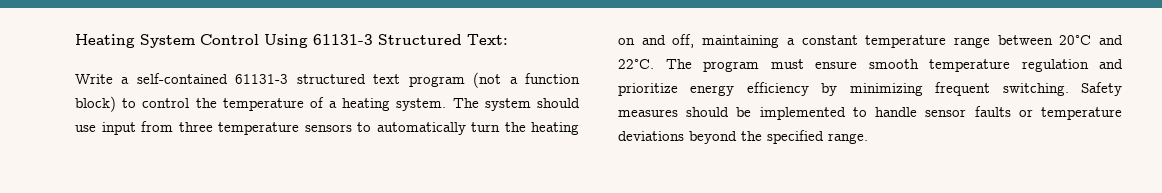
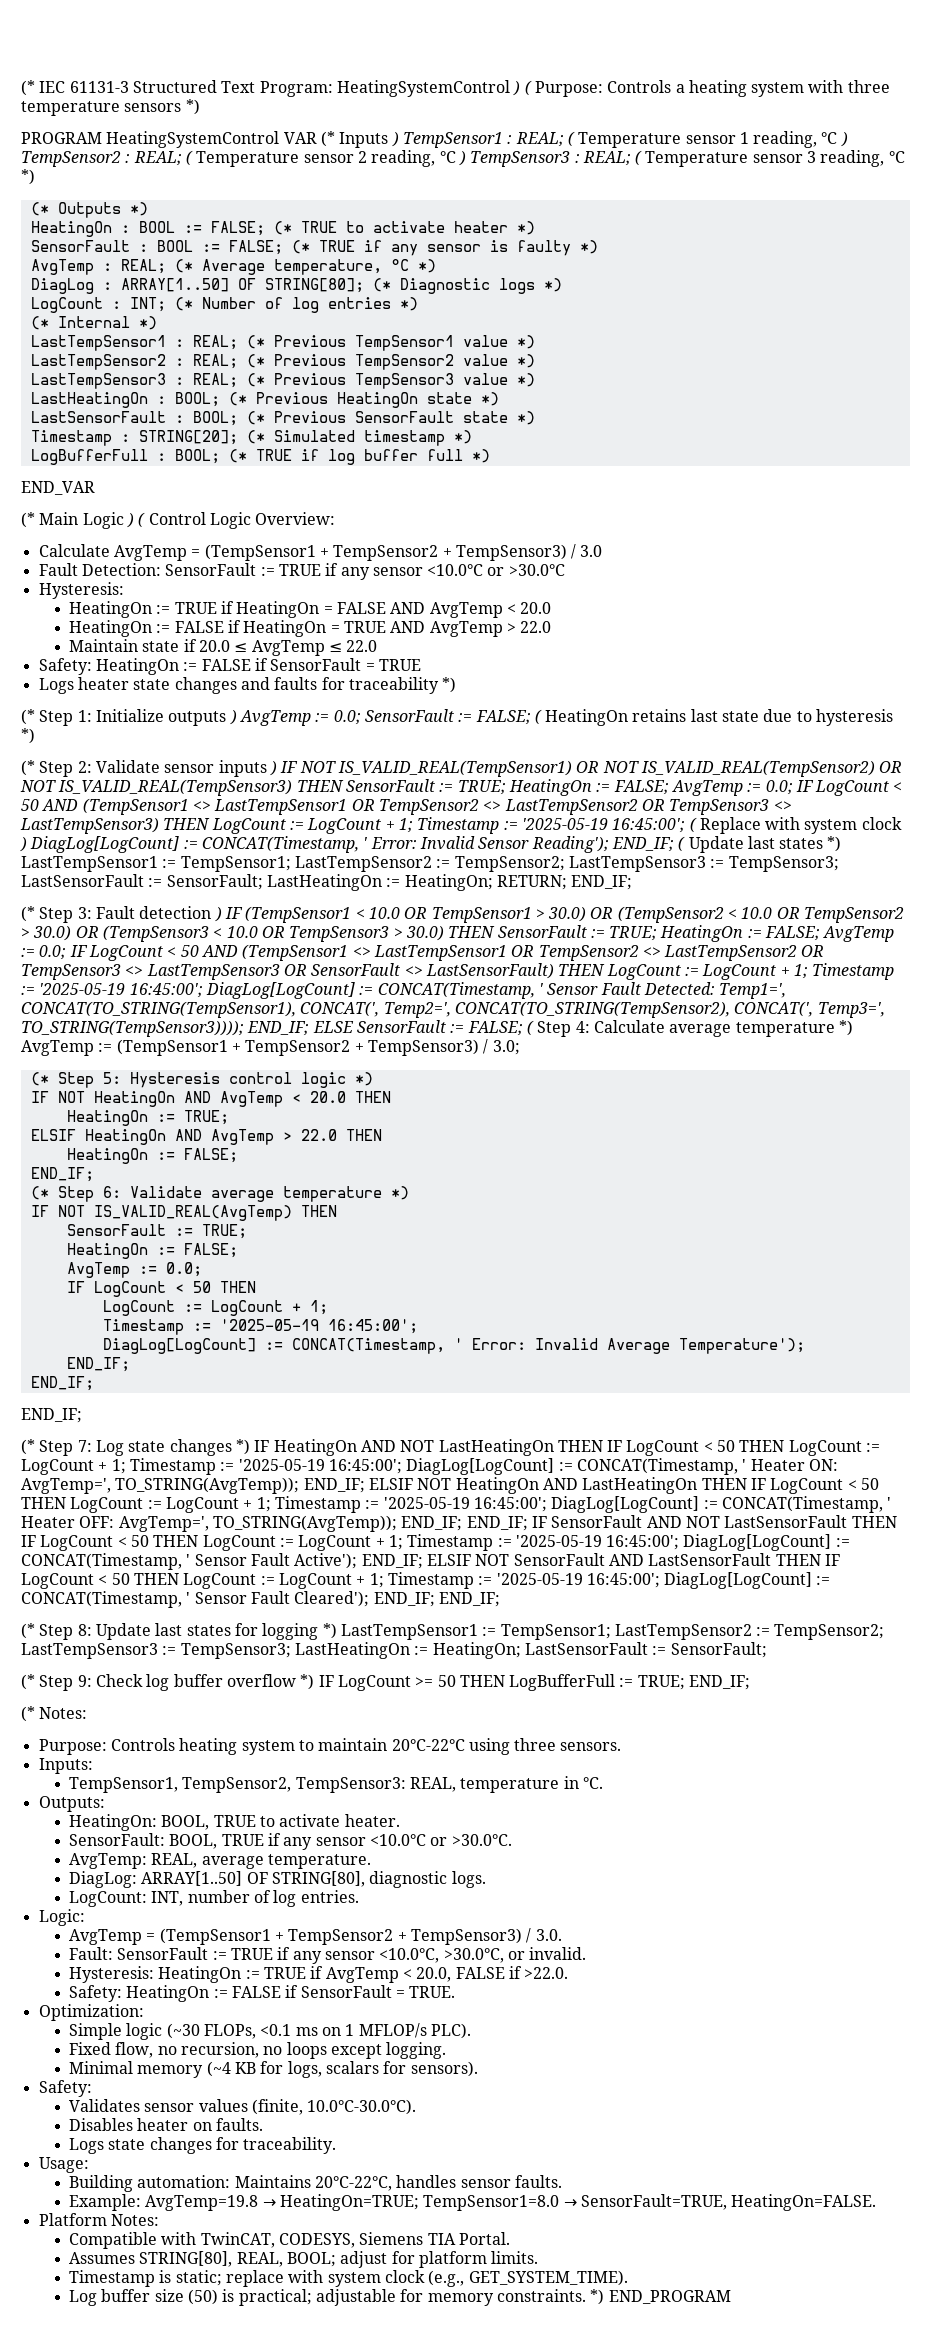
[75,34,508,48] [75,72,581,88] [75,96,580,112] [75,121,579,135] [618,34,1123,48] [618,59,1123,72] [618,82,1122,96] [618,106,1122,120] [618,130,868,144] Heating System Control Using 61131-3 Structured Text: // Write a self-contained 61131-3 structured text program (not a function block) to control the temperature of a heating system. The system should use input from three temperature sensors to automatically turn the heating on and off, maintaining a constant temperature range between 20°C and 22°C. The program must ensure smooth temperature regulation and prioritize energy efficiency by minimizing frequent switching. Safety measures should be implemented to handle sensor faults or temperature deviations beyond the specified range. -> [21,80,890,97] [21,99,200,116] [21,131,848,148] [21,150,905,167] [21,169,35,185] [30,202,148,218] [30,221,535,237] [30,240,598,256] [30,259,436,275] [30,278,562,294] [30,297,418,313] [30,316,157,330] [30,335,535,351] [30,354,535,370] [30,373,535,389] [30,392,499,408] [30,411,535,426] [30,430,472,446] [30,449,490,465] [21,481,95,495] [21,512,336,529] [38,544,603,561] [38,563,565,580] [38,582,124,599] [69,601,552,618] [69,620,552,637] [69,639,378,656] [38,658,421,675] [38,677,457,694] [21,709,894,726] [21,728,35,744] [21,760,903,777] [20,779,903,796] [21,798,792,815] [20,817,902,834] [20,836,842,853] [21,856,839,872] [21,874,633,891] [21,906,905,923] [21,925,895,942] [21,944,825,961] [21,963,895,980] [21,982,787,999] [21,1001,885,1018] [21,1020,853,1037] [21,1039,520,1056] [30,1072,373,1088] [30,1091,391,1107] [66,1110,229,1126] [30,1129,382,1145] [66,1148,238,1164] [30,1167,94,1182] [30,1186,409,1202] [30,1205,337,1221] [66,1224,247,1239] [66,1243,238,1259] [66,1262,202,1278] [66,1281,256,1297] [102,1300,328,1316] [102,1319,418,1335] [102,1338,805,1354] [66,1357,130,1372] [30,1376,94,1391] [21,1408,82,1423] [21,1439,881,1456] [21,1458,838,1475] [21,1477,879,1494] [21,1496,892,1513] [21,1515,897,1532] [21,1534,850,1551] [21,1553,840,1570] [21,1572,831,1589] [21,1591,500,1608] [21,1623,885,1640] [21,1642,767,1659] [21,1674,751,1691] [21,1706,88,1722] [38,1738,622,1755] [38,1758,93,1774] [69,1776,604,1793] [38,1796,105,1812] [69,1814,400,1831] [69,1833,512,1850] [69,1853,372,1869] [69,1871,486,1888] [69,1890,359,1907] [38,1909,85,1926] [69,1928,562,1945] [69,1947,587,1964] [69,1966,569,1983] [69,1985,456,2002] [38,2004,144,2021] [69,2023,472,2040] [69,2042,447,2059] [69,2061,478,2078] [38,2080,92,2097] [69,2099,417,2115] [69,2118,264,2131] [69,2137,337,2154] [38,2157,89,2173] [69,2175,563,2192] [69,2194,877,2211] [38,2213,159,2226] [69,2232,511,2249] [69,2251,539,2268] [69,2270,628,2287] [69,2289,731,2306] (* IEC 61131-3 Structured Text Program: HeatingSystemControl ) ( Purpose: Controls a heating system with three temperature sensors *) // PROGRAM HeatingSystemControl VAR (* Inputs ) TempSensor1 : REAL; ( Temperature sensor 1 reading, °C ) TempSensor2 : REAL; ( Temperature sensor 2 reading, °C ) TempSensor3 : REAL; ( Temperature sensor 3 reading, °C *) // (* Outputs *) // HeatingOn : BOOL := FALSE; (* TRUE to activate heater *) // SensorFault : BOOL := FALSE; (* TRUE if any sensor is faulty *) // AvgTemp : REAL; (* Average temperature, °C *) // DiagLog : ARRAY[1..50] OF STRING[80]; (* Diagnostic logs *) // LogCount : INT; (* Number of log entries *) // (* Internal *) // LastTempSensor1 : REAL; (* Previous TempSensor1 value *) // LastTempSensor2 : REAL; (* Previous TempSensor2 value *) // LastTempSensor3 : REAL; (* Previous TempSensor3 value *) // LastHeatingOn : BOOL; (* Previous HeatingOn state *) // LastSensorFault : BOOL; (* Previous SensorFault state *) // Timestamp : STRING[20]; (* Simulated timestamp *) // LogBufferFull : BOOL; (* TRUE if log buffer full *) // END_VAR // (* Main Logic ) ( Control Logic Overview: // Calculate AvgTemp = (TempSensor1 + TempSensor2 + TempSensor3) / 3.0 // Fault Detection: SensorFault := TRUE if any sensor <10.0°C or >30.0°C // Hysteresis: // HeatingOn := TRUE if HeatingOn = FALSE AND AvgTemp < 20.0 // HeatingOn := FALSE if HeatingOn = TRUE AND AvgTemp > 22.0 // Maintain state if 20.0 ≤ AvgTemp ≤ 22.0 // Safety: HeatingOn := FALSE if SensorFault = TRUE // Logs heater state changes and faults for traceability *) // (* Step 1: Initialize outputs ) AvgTemp := 0.0; SensorFault := FALSE; ( HeatingOn retains last state due to hysteresis *) // (* Step 2: Validate sensor inputs ) IF NOT IS_VALID_REAL(TempSensor1) OR NOT IS_VALID_REAL(TempSensor2) OR NOT IS_VALID_REAL(TempSensor3) THEN SensorFault := TRUE; HeatingOn := FALSE; AvgTemp := 0.0; IF LogCount < 50 AND (TempSensor1 <> LastTempSensor1 OR TempSensor2 <> LastTempSensor2 OR TempSensor3 <> LastTempSensor3) THEN LogCount := LogCount + 1; Timestamp := '2025-05-19 16:45:00'; ( Replace with system clock ) DiagLog[LogCount] := CONCAT(Timestamp, ' Error: Invalid Sensor Reading'); END_IF; ( Update last states *) LastTempSensor1 := TempSensor1; LastTempSensor2 := TempSensor2; LastTempSensor3 := TempSensor3; LastSensorFault := SensorFault; LastHeatingOn := HeatingOn; RETURN; END_IF; // (* Step 3: Fault detection ) IF (TempSensor1 < 10.0 OR TempSensor1 > 30.0) OR (TempSensor2 < 10.0 OR TempSensor2 > 30.0) OR (TempSensor3 < 10.0 OR TempSensor3 > 30.0) THEN SensorFault := TRUE; HeatingOn := FALSE; AvgTemp := 0.0; IF LogCount < 50 AND (TempSensor1 <> LastTempSensor1 OR TempSensor2 <> LastTempSensor2 OR TempSensor3 <> LastTempSensor3 OR SensorFault <> LastSensorFault) THEN LogCount := LogCount + 1; Timestamp := '2025-05-19 16:45:00'; DiagLog[LogCount] := CONCAT(Timestamp, ' Sensor Fault Detected: Temp1=', CONCAT(TO_STRING(TempSensor1), CONCAT(', Temp2=', CONCAT(TO_STRING(TempSensor2), CONCAT(', Temp3=', TO_STRING(TempSensor3)))); END_IF; ELSE SensorFault := FALSE; ( Step 4: Calculate average temperature *) AvgTemp := (TempSensor1 + TempSensor2 + TempSensor3) / 3.0; // (* Step 5: Hysteresis control logic *) // IF NOT HeatingOn AND AvgTemp < 20.0 THEN // HeatingOn := TRUE; // ELSIF HeatingOn AND AvgTemp > 22.0 THEN // HeatingOn := FALSE; // END_IF; // (* Step 6: Validate average temperature *) // IF NOT IS_VALID_REAL(AvgTemp) THEN // SensorFault := TRUE; // HeatingOn := FALSE; // AvgTemp := 0.0; // IF LogCount < 50 THEN // LogCount := LogCount + 1; // Timestamp := '2025-05-19 16:45:00'; // DiagLog[LogCount] := CONCAT(Timestamp, ' Error: Invalid Average Temperature'); // END_IF; // END_IF; // END_IF; // (* Step 7: Log state changes *) IF HeatingOn AND NOT LastHeatingOn THEN IF LogCount < 50 THEN LogCount := LogCount + 1; Timestamp := '2025-05-19 16:45:00'; DiagLog[LogCount] := CONCAT(Timestamp, ' Heater ON: AvgTemp=', TO_STRING(AvgTemp)); END_IF; ELSIF NOT HeatingOn AND LastHeatingOn THEN IF LogCount < 50 THEN LogCount := LogCount + 1; Timestamp := '2025-05-19 16:45:00'; DiagLog[LogCount] := CONCAT(Timestamp, ' Heater OFF: AvgTemp=', TO_STRING(AvgTemp)); END_IF; END_IF; IF SensorFault AND NOT LastSensorFault THEN IF LogCount < 50 THEN LogCount := LogCount + 1; Timestamp := '2025-05-19 16:45:00'; DiagLog[LogCount] := CONCAT(Timestamp, ' Sensor Fault Active'); END_IF; ELSIF NOT SensorFault AND LastSensorFault THEN IF LogCount < 50 THEN LogCount := LogCount + 1; Timestamp := '2025-05-19 16:45:00'; DiagLog[LogCount] := CONCAT(Timestamp, ' Sensor Fault Cleared'); END_IF; END_IF; // (* Step 8: Update last states for logging *) LastTempSensor1 := TempSensor1; LastTempSensor2 := TempSensor2; LastTempSensor3 := TempSensor3; LastHeatingOn := HeatingOn; LastSensorFault := SensorFault; // (* Step 9: Check log buffer overflow *) IF LogCount >= 50 THEN LogBufferFull := TRUE; END_IF; // (* Notes: // Purpose: Controls heating system to maintain 20°C-22°C using three sensors. // Inputs: // TempSensor1, TempSensor2, TempSensor3: REAL, temperature in °C. // Outputs: // HeatingOn: BOOL, TRUE to activate heater. // SensorFault: BOOL, TRUE if any sensor <10.0°C or >30.0°C. // AvgTemp: REAL, average temperature. // DiagLog: ARRAY[1..50] OF STRING[80], diagnostic logs. // LogCount: INT, number of log entries. // Logic: // AvgTemp = (TempSensor1 + TempSensor2 + TempSensor3) / 3.0. // Fault: SensorFault := TRUE if any sensor <10.0°C, >30.0°C, or invalid. // Hysteresis: HeatingOn := TRUE if AvgTemp < 20.0, FALSE if >22.0. // Safety: HeatingOn := FALSE if SensorFault = TRUE. // Optimization: // Simple logic (~30 FLOPs, <0.1 ms on 1 MFLOP/s PLC). // Fixed flow, no recursion, no loops except logging. // Minimal memory (~4 KB for logs, scalars for sensors). // Safety: // Validates sensor values (finite, 10.0°C-30.0°C). // Disables heater on faults. // Logs state changes for traceability. // Usage: // Building automation: Maintains 20°C-22°C, handles sensor faults. // Example: AvgTemp=19.8 → HeatingOn=TRUE; TempSensor1=8.0 → SensorFault=TRUE, HeatingOn=FALSE. // Platform Notes: // Compatible with TwinCAT, CODESYS, Siemens TIA Portal. // Assumes STRING[80], REAL, BOOL; adjust for platform limits. // Timestamp is static; replace with system clock (e.g., GET_SYSTEM_TIME). // Log buffer size (50) is practical; adjustable for memory constraints. *) END_PROGRAM

